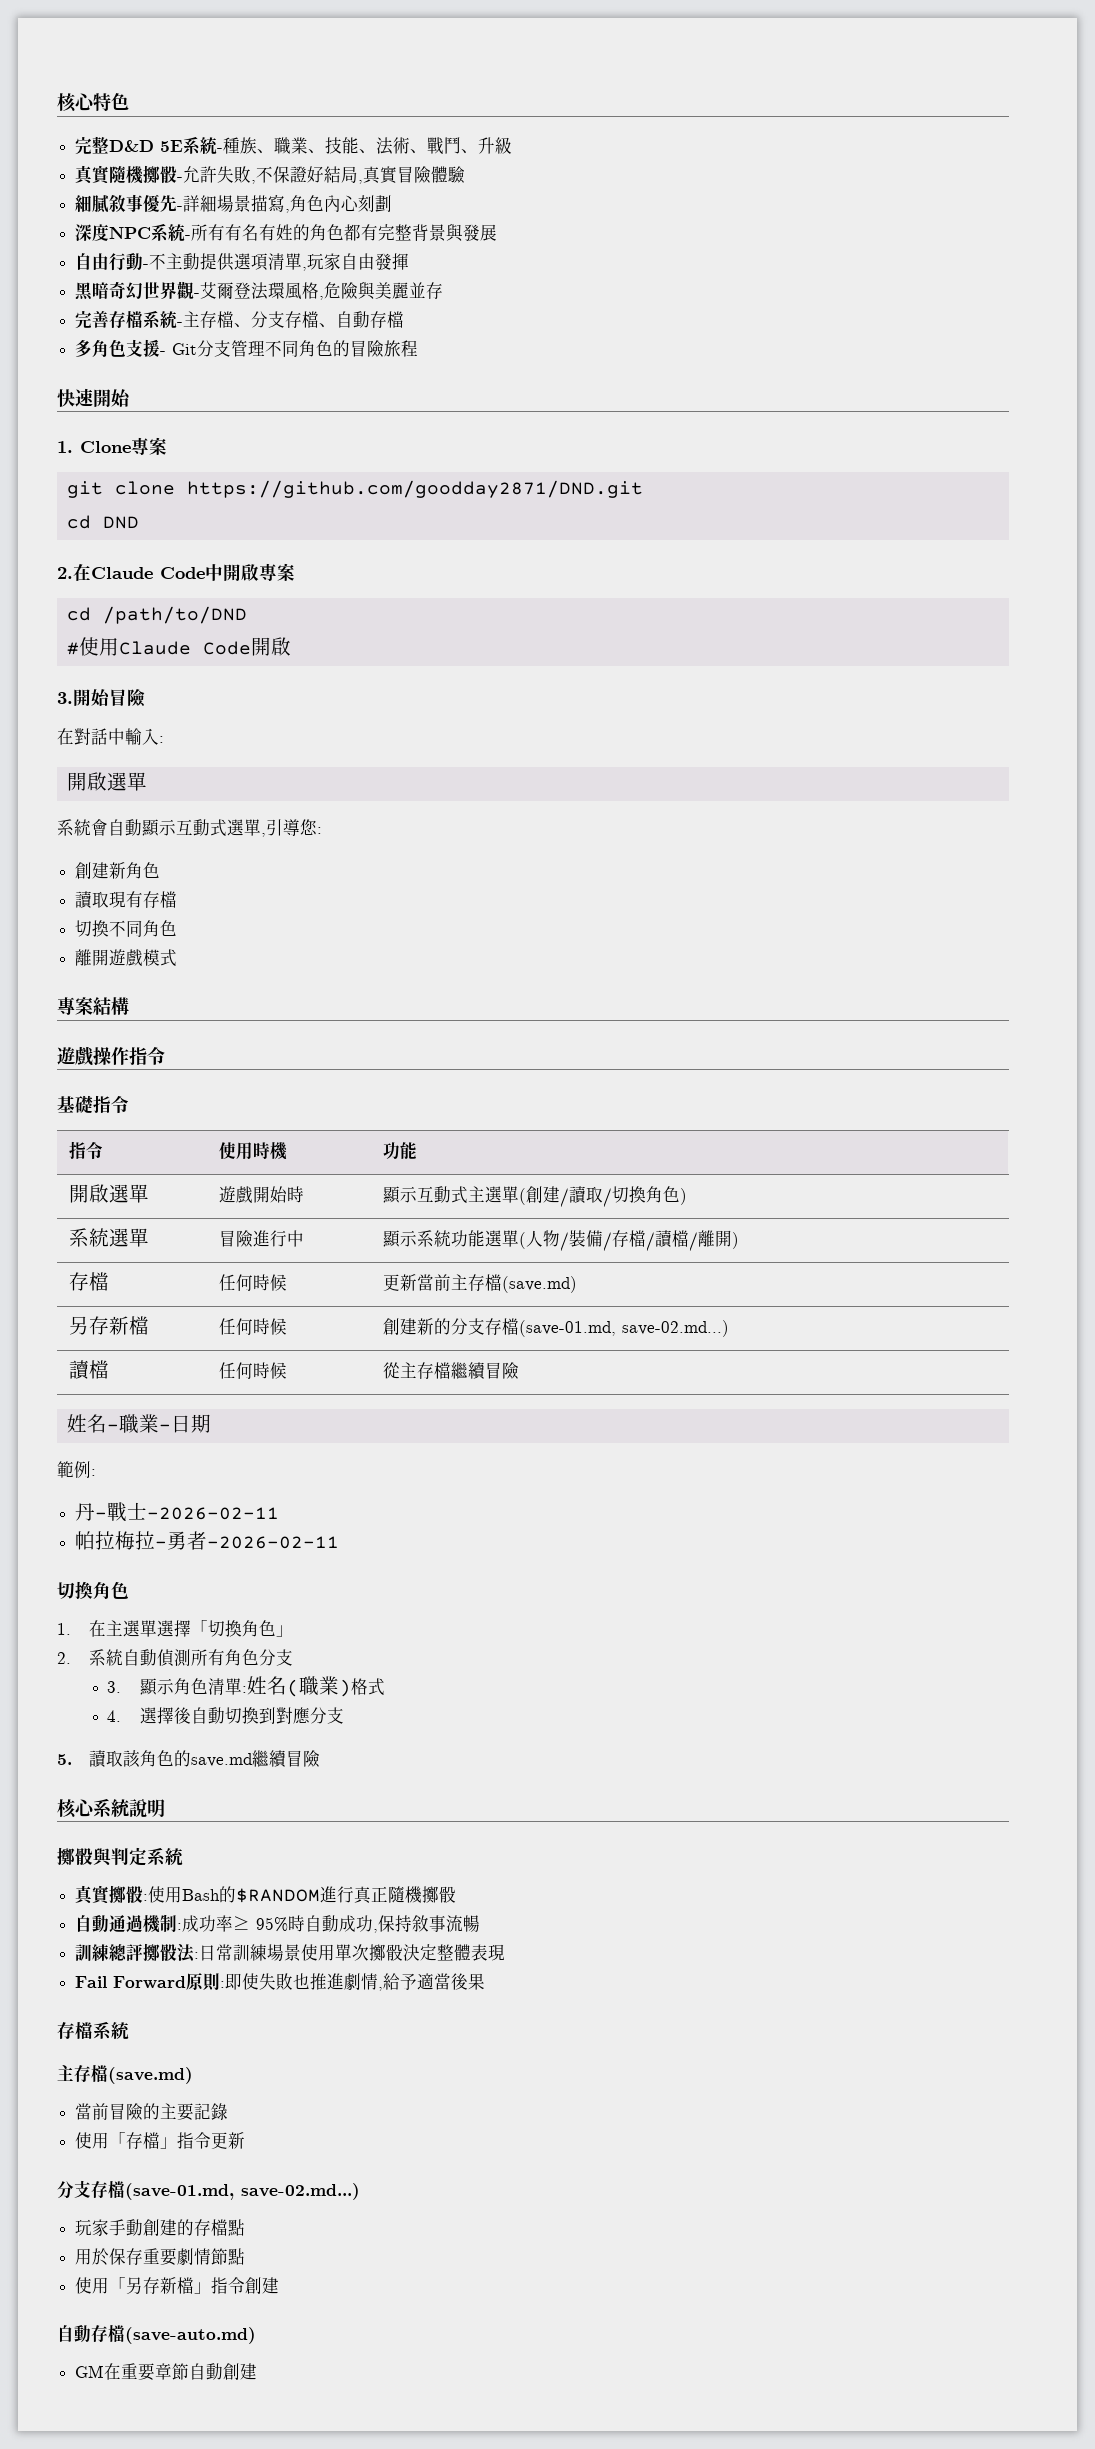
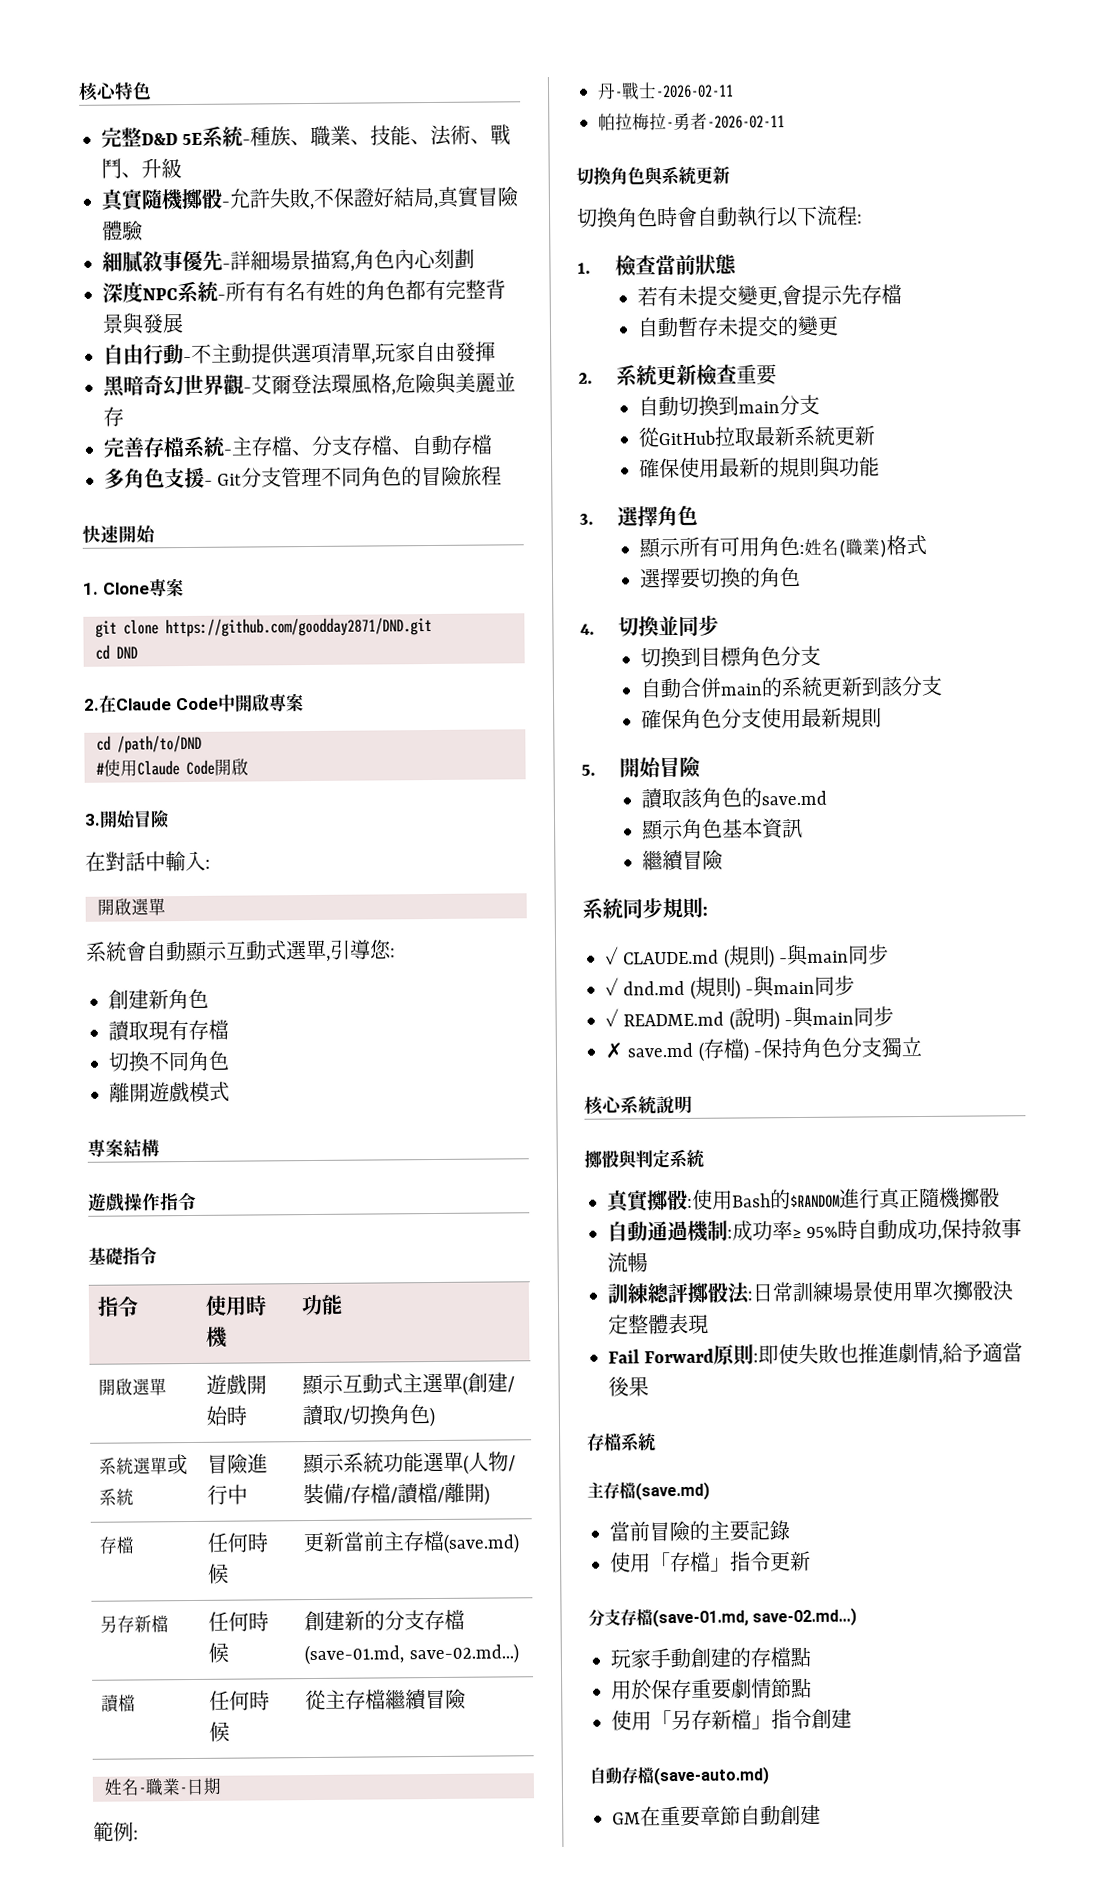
(149, 1237) none -> [167,1454,189,1476] [99,1488,135,1506] 或系統
[57,1620,294,1637] [57,1649,294,1667] [107,1678,242,1696] // 1.在主選單選擇「切換角色」 // 2.系統自動偵測所有角色分支 // 3.顯示角色清單 -> [644,165,730,187] [576,205,863,228] [577,254,739,277] [637,284,903,308] [637,315,840,338] [578,363,778,387] [638,394,821,417] [638,425,876,448] [639,455,881,479] [579,505,699,527] [638,535,801,559] 與系統更新 // 切換角色時會自動執行以下流程: // 1.檢查當前狀態 // 若有未提交變更,會提示先存檔 // 自動暫存未提交的變更 // 2.系統更新檢查重要 // 自動切換到main分支 // 從GitHub拉取最新系統更新 // 確保使用最新的規則與功能 // 3.選擇角色 // 顯示所有可用角色
[107,1707,344,1724] 4.選擇後自動切換到對應分支 -> [639,566,802,589] [580,615,720,637] [640,645,822,668] [640,675,944,699] [641,707,883,730] 選擇要切換的角色 // 4.切換並同步 // 切換到目標角色分支 // 自動合併main的系統更新到該分支 // 確保角色分支使用最新規則
(72, 1759) none -> [619,756,702,778] 開始冒險 //
[252,1750,321,1768] 繼續冒險 -> [641,817,804,841] [642,849,724,872] [582,897,708,920] [605,943,890,969] [605,975,856,1000] [605,1005,895,1031] [605,1036,923,1062] // 顯示角色基本資訊 // 繼續冒險 // 系統同步規則: // ✓ CLAUDE.md (規則) -與main同步 // ✓ dnd.md (規則) -與main同步 // ✓ README.md (說明) -與main同步 // ✗ save.md (存檔) -保持角色分支獨立

